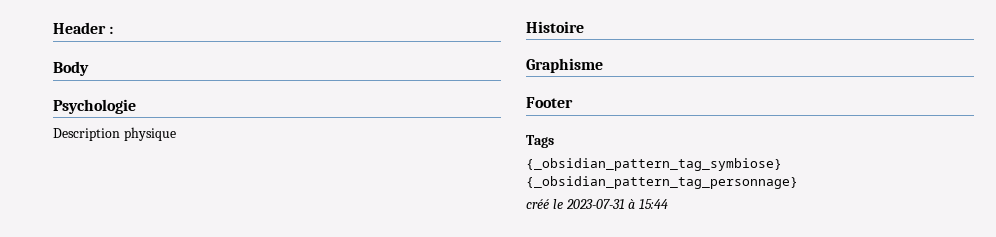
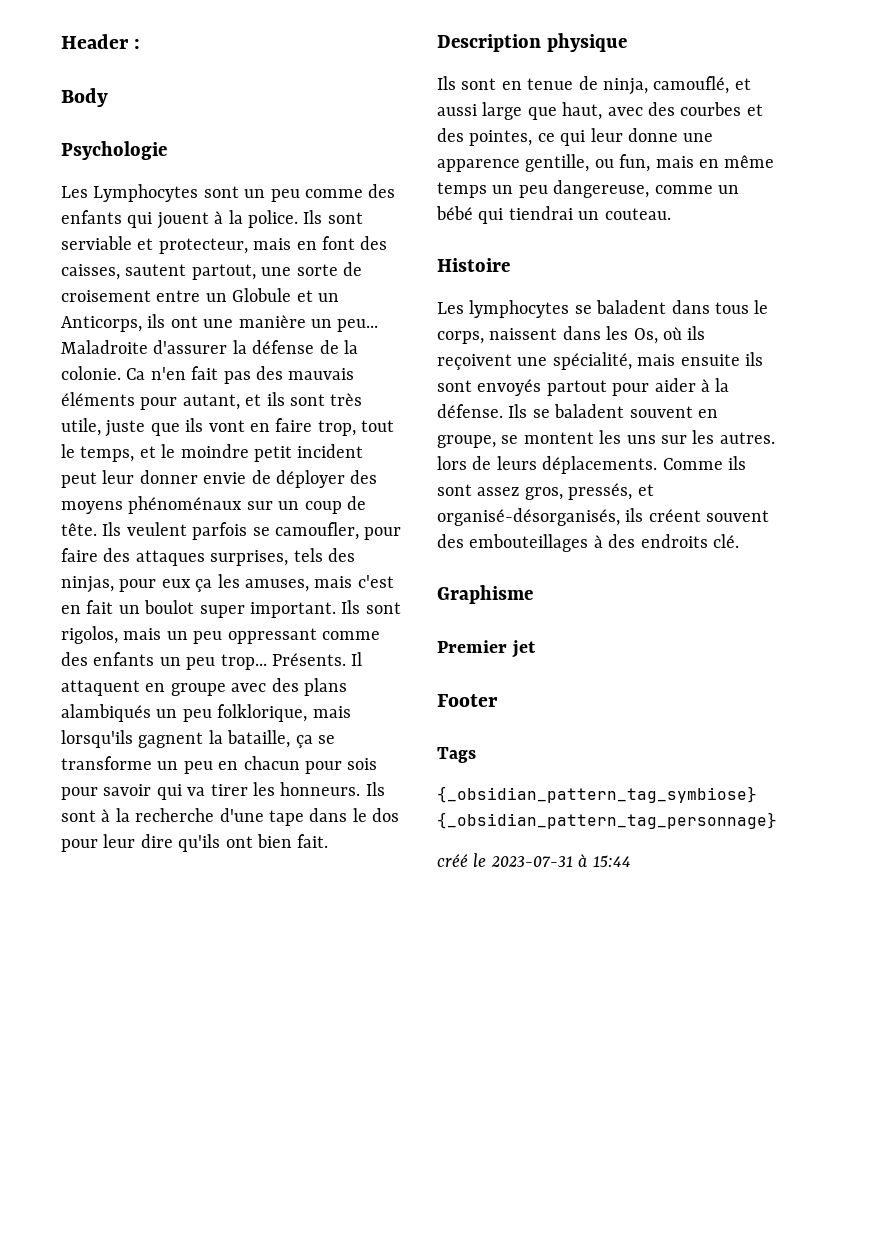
[53,127,176,141] [526,21,584,33] Description physique // Histoire -> [61,184,396,202] [61,210,363,229] [61,236,388,254] [61,262,362,280] [61,288,339,302] [61,314,379,332] [61,340,358,354] [61,366,355,384] [61,392,363,410] [61,418,395,437] [61,444,364,462] [61,470,378,488] [61,496,366,514] [61,522,402,540] [61,548,355,566] [61,574,394,593] [61,600,401,618] [61,626,380,644] [61,652,363,670] [61,678,347,696] [61,704,351,722] [61,730,335,748] [61,756,378,774] [61,782,385,800] [61,808,400,826] [61,834,329,852] [437,33,627,52] [437,76,751,95] [437,102,763,120] [437,128,714,146] [437,154,775,172] [437,180,739,198] [436,206,671,224] [437,258,510,272] [437,300,769,318] [437,326,706,344] [437,352,763,370] [437,378,730,396] [437,404,718,418] [437,430,775,448] [437,456,746,474] [437,483,654,500] [437,508,770,526] [437,534,739,552] Les Lymphocytes sont un peu comme des enfants qui jouent à la police. Ils sont serviable et protecteur, mais en font des caisses, sautent partout, une sorte de croisement entre un Globule et un Anticorps, ils ont une manière un peu... Maladroite d'assurer la défense de la colonie. Ca n'en fait pas des mauvais éléments pour autant, et ils sont très utile, juste que ils vont en faire trop, tout le temps, et le moindre petit incident peut leur donner envie de déployer des moyens phénoménaux sur un coup de tête. Ils veulent parfois se camoufler, pour faire des attaques surprises, tels des ninjas, pour eux ça les amuses, mais c'est en fait un boulot super important. Ils sont rigolos, mais un peu oppressant comme des enfants un peu trop... Présents. Il attaquent en groupe avec des plans alambiqués un peu folklorique, mais lorsqu'ils gagnent la bataille, ça se transforme un peu en chacun pour sois pour savoir qui va tirer les honneurs. Ils sont à la recherche d'une tape dans le dos pour leur dire qu'ils ont bien fait. // Description physique // Ils sont en tenue de ninja, camouflé, et aussi large que haut, avec des courbes et des pointes, ce qui leur donne une apparence gentille, ou fun, mais en même temps un peu dangereuse, comme un bébé qui tiendrai un couteau. // Histoire // Les lymphocytes se baladent dans tous le corps, naissent dans les Os, où ils reçoivent une spécialité, mais ensuite ils sont envoyés partout pour aider à la défense. Ils se baladent souvent en groupe, se montent les uns sur les autres. lors de leurs déplacements. Comme ils sont assez gros, pressés, et organisé-désorganisés, ils créent souvent des embouteillages à des endroits clé.
(603, 65) none -> [437,640,536,658] // Premier jet

